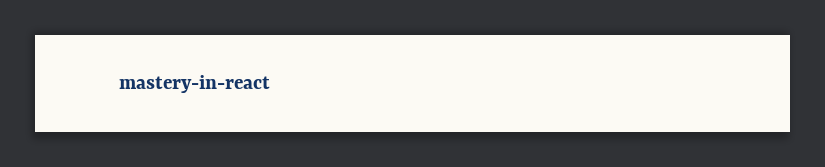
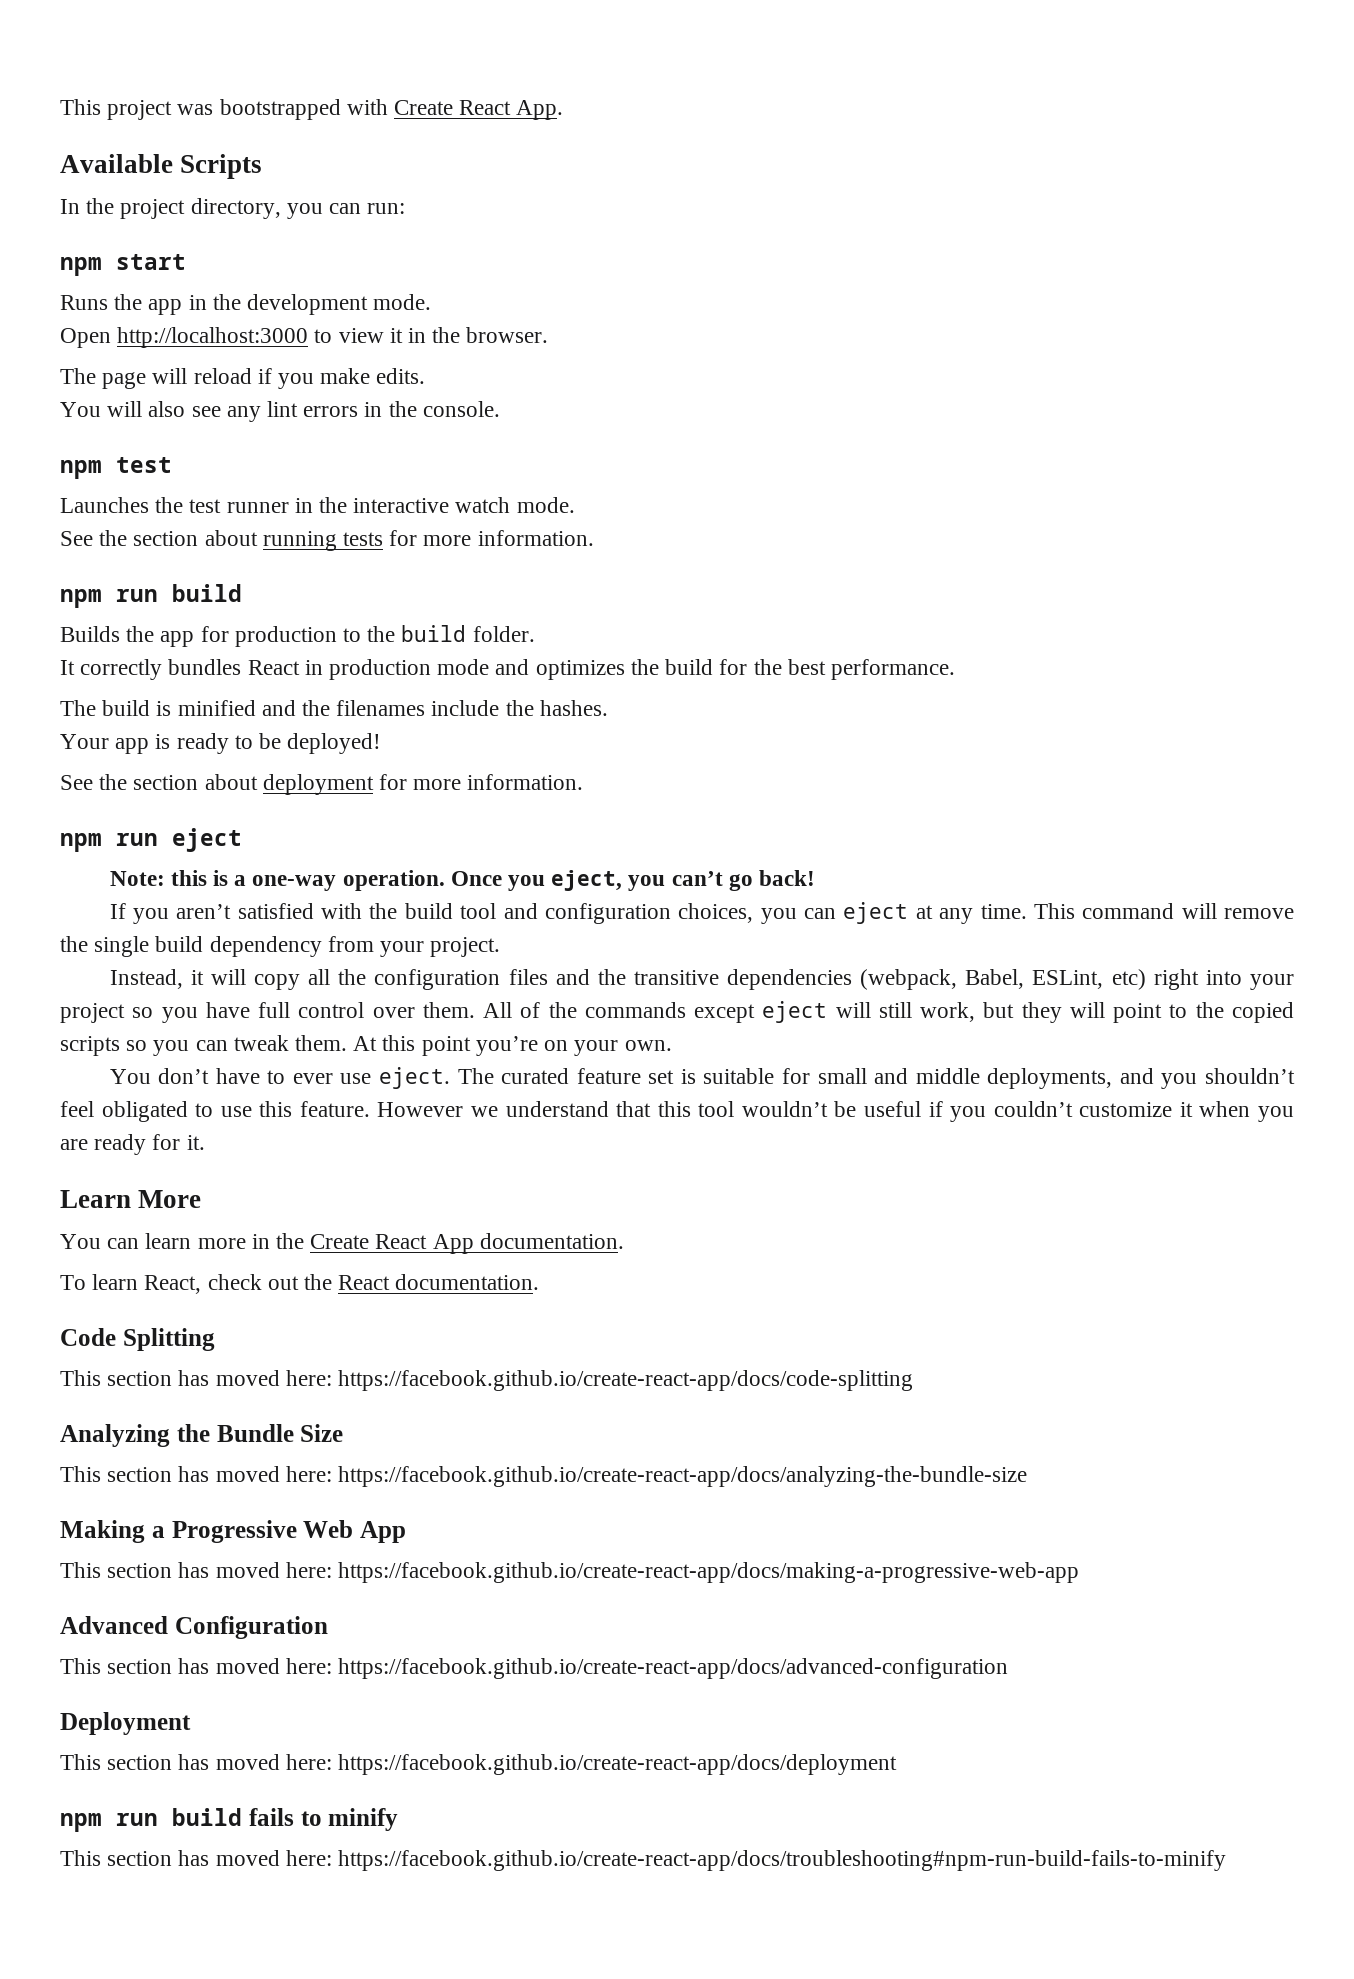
[119,75,270,93] mastery-in-react -> [60,99,564,120] [60,154,263,179] [60,198,406,219] [60,254,186,276] [60,294,432,315] [60,327,549,348] [60,368,426,389] [60,401,500,422] [60,457,172,479] [60,497,575,513] [60,530,594,551] [60,584,242,608] [60,625,535,647] [60,659,955,680] [60,700,608,716] [60,733,382,754] [60,774,584,795] [60,828,242,852] [109,870,816,891] [109,902,1294,924] [60,936,501,957] [109,969,1295,990] [60,1001,1294,1023] [60,1035,672,1056] [109,1067,1295,1089] [60,1101,1294,1122] [60,1134,205,1155] [60,1190,202,1208] [60,1233,624,1254] [60,1274,540,1294] [60,1328,215,1351] [60,1370,914,1391] [60,1424,344,1447] [60,1466,1028,1487] [60,1520,406,1543] [60,1562,1080,1583] [60,1616,328,1639] [60,1658,1009,1679] [60,1712,191,1735] [60,1754,898,1775] [60,1808,399,1832] [60,1850,1227,1871] This project was bootstrapped with Create React App. // Available Scripts // In the project directory, you can run: // npm start // Runs the app in the development mode. // Open http://localhost:3000 to view it in the browser. // The page will reload if you make edits. // You will also see any lint errors in the console. // npm test // Launches the test runner in the interactive watch mode. // See the section about running tests for more information. // npm run build // Builds the app for production to the build folder. // It correctly bundles React in production mode and optimizes the build for the best performance. // The build is minified and the filenames include the hashes. // Your app is ready to be deployed! // See the section about deployment for more information. // npm run eject // Note: this is a one-way operation. Once you eject, you can’t go back! // If you aren’t satisfied with the build tool and configuration choices, you can eject at any time. This command will remove the single build dependency from your project. // Instead, it will copy all the configuration files and the transitive dependencies (webpack, Babel, ESLint, etc) right into your project so you have full control over them. All of the commands except eject will still work, but they will point to the copied scripts so you can tweak them. At this point you’re on your own. // You don’t have to ever use eject. The curated feature set is suitable for small and middle deployments, and you shouldn’t feel obligated to use this feature. However we understand that this tool wouldn’t be useful if you couldn’t customize it when you are ready for it. // Learn More // You can learn more in the Create React App documentation. // To learn React, check out the React documentation. // Code Splitting // This section has moved here: https://facebook.github.io/create-react-app/docs/code-splitting // Analyzing the Bundle Size // This section has moved here: https://facebook.github.io/create-react-app/docs/analyzing-the-bundle-size // Making a Progressive Web App // This section has moved here: https://facebook.github.io/create-react-app/docs/making-a-progressive-web-app // Advanced Configuration // This section has moved here: https://facebook.github.io/create-react-app/docs/advanced-configuration // Deployment // This section has moved here: https://facebook.github.io/create-react-app/docs/deployment // npm run build fails to minify // This section has moved here: https://facebook.github.io/create-react-app/docs/troubleshooting#npm-run-build-fails-to-minify

